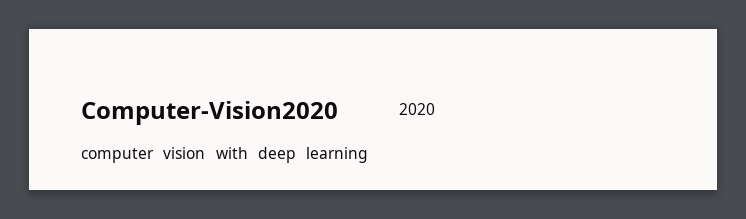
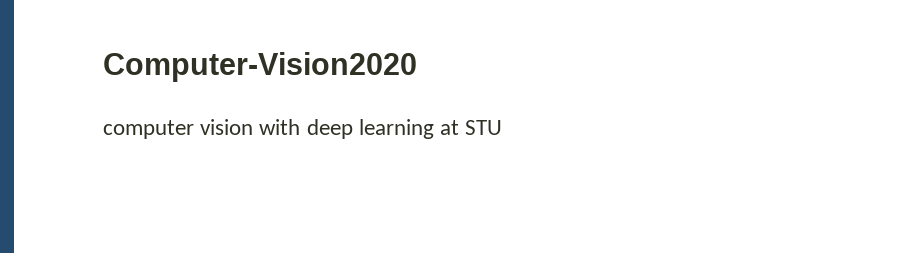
[399,103,435,115] 2020 -> [440,120,503,135] at STU

